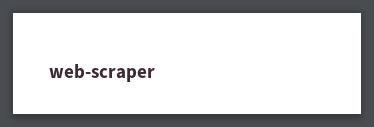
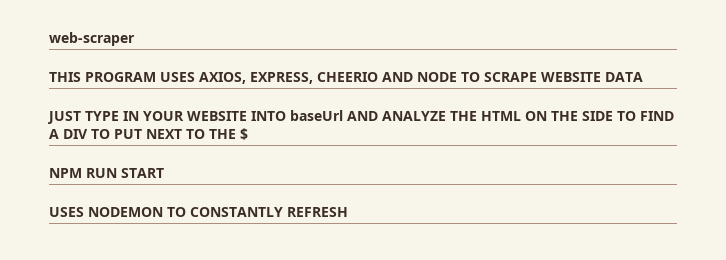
(155, 73) none -> [49,72,643,84] [47,110,674,124] [49,128,248,140] [49,168,164,178] [49,207,348,217] // THIS PROGRAM USES AXIOS, EXPRESS, CHEERIO AND NODE TO SCRAPE WEBSITE DATA // JUST TYPE IN YOUR WEBSITE INTO baseUrl AND ANALYZE THE HTML ON THE SIDE TO FIND A DIV TO PUT NEXT TO THE $ // NPM RUN START // USES NODEMON TO CONSTANTLY REFRESH

